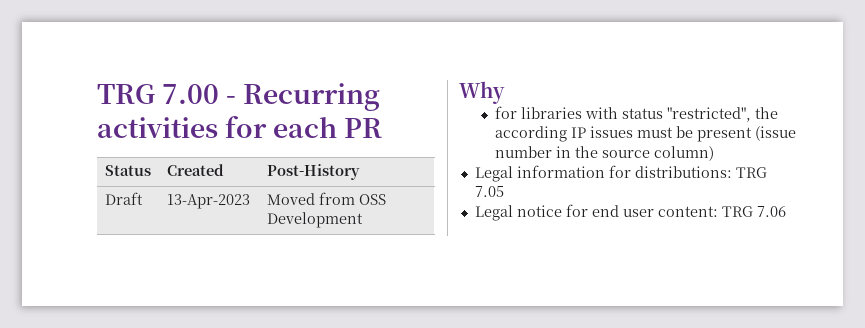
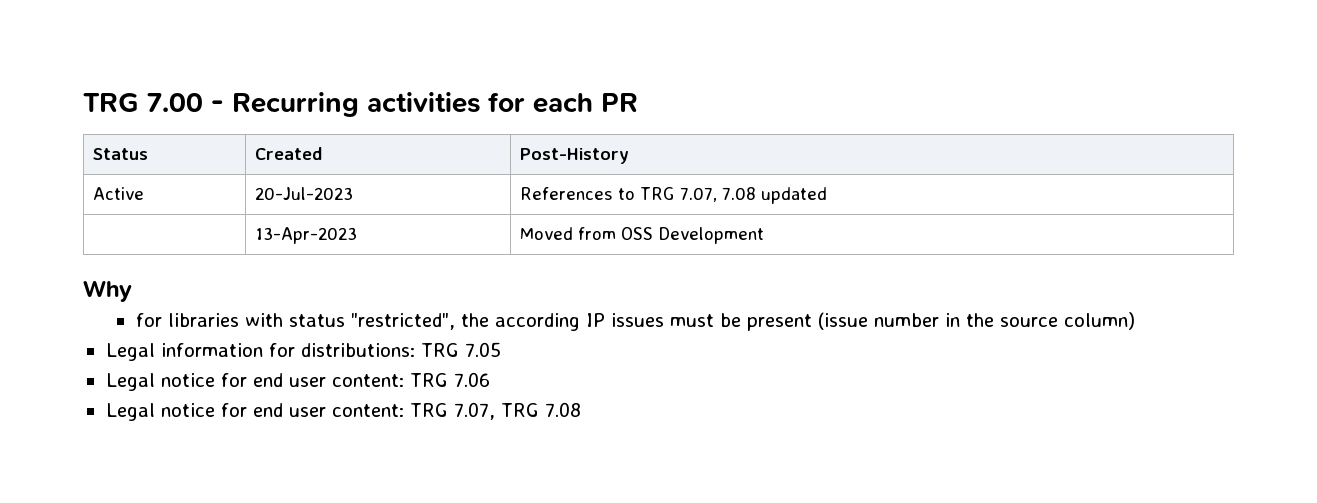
[104,192,143,205] Draft -> [92,187,144,200] [254,187,353,200] [519,187,827,204] Active | 20-Jul-2023 | References to TRG 7.07, 7.08 updated //
(786, 211) none -> [105,402,581,421] // Legal notice for end user content: TRG 7.07, TRG 7.08

